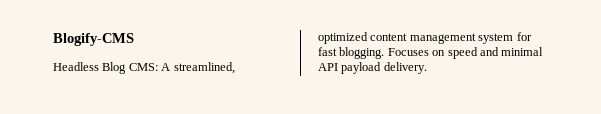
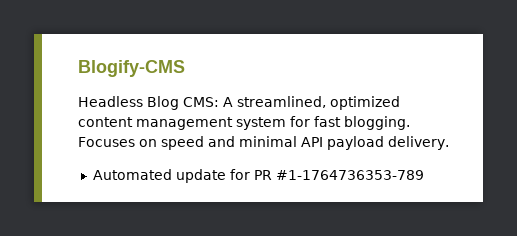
(427, 68) none -> [92,169,424,183] // Automated update for PR #1-1764736353-789

